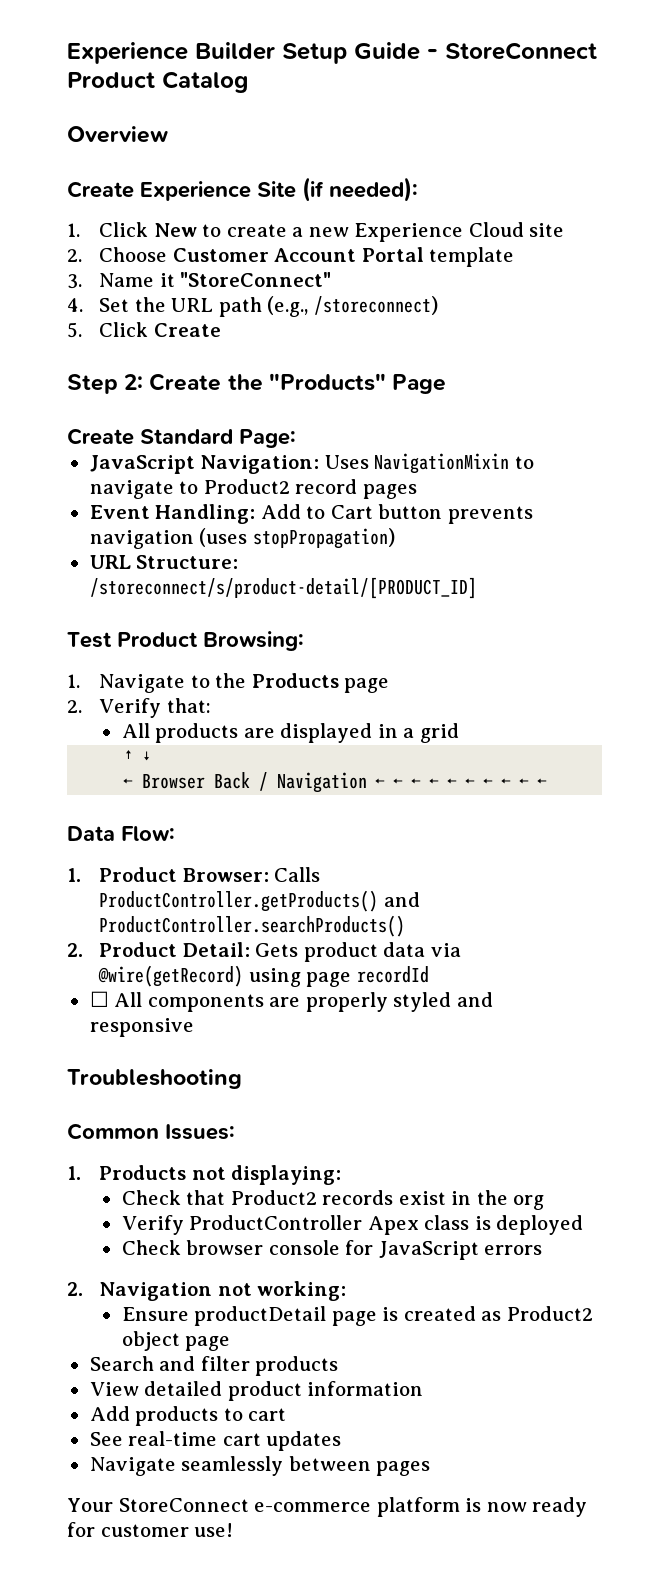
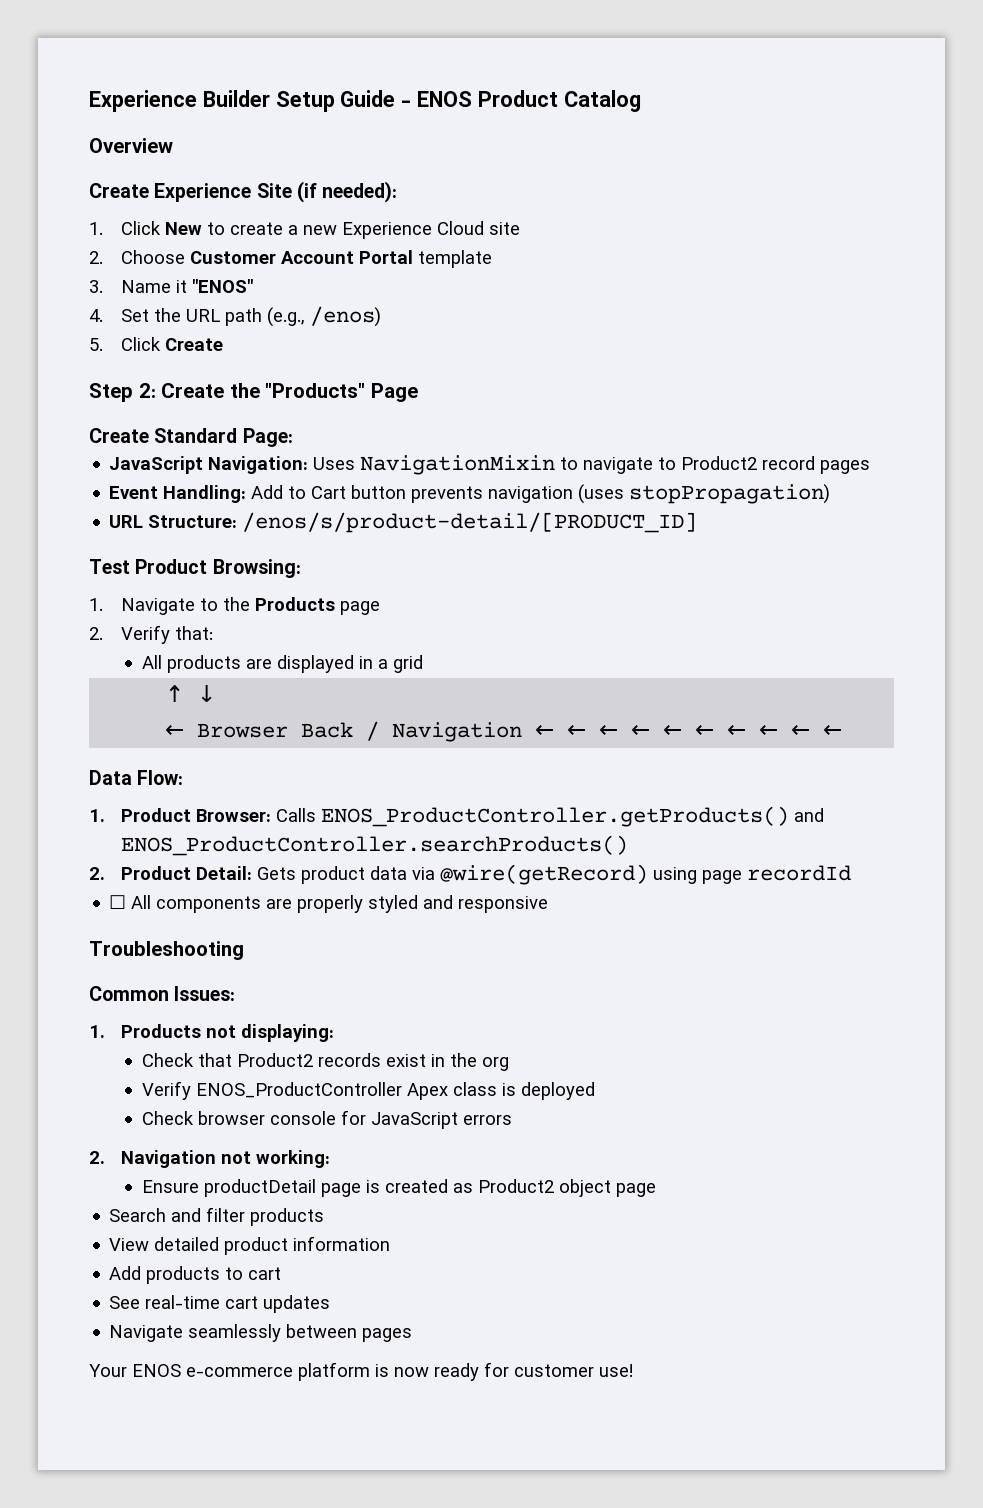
[445,42,597,60] StoreConnect -> [417,91,473,107] ENOS
[180,272,332,287] "StoreConnect" -> [192,279,254,293] "ENOS"
[313,296,438,315] /storeconnect) -> [310,306,382,327] /enos)
[89,577,477,599] /storeconnect/s/product-detail/[PRODUCT_ID] -> [242,512,698,533] /enos/s/product-detail/[PRODUCT_ID]
[99,890,420,912] [99,915,406,937] ProductController.getProducts() and ProductController.searchProducts() -> [321,806,825,827] [121,835,629,856] ENOS_ProductController.getProducts() and ENOS_ProductController.searchProducts()
[189,1215,363,1230] ProductController -> [195,1082,402,1098] ENOS_ProductController
[118,1498,249,1512] StoreConnect -> [132,1364,181,1377] ENOS

